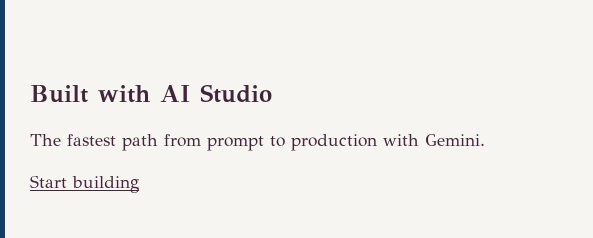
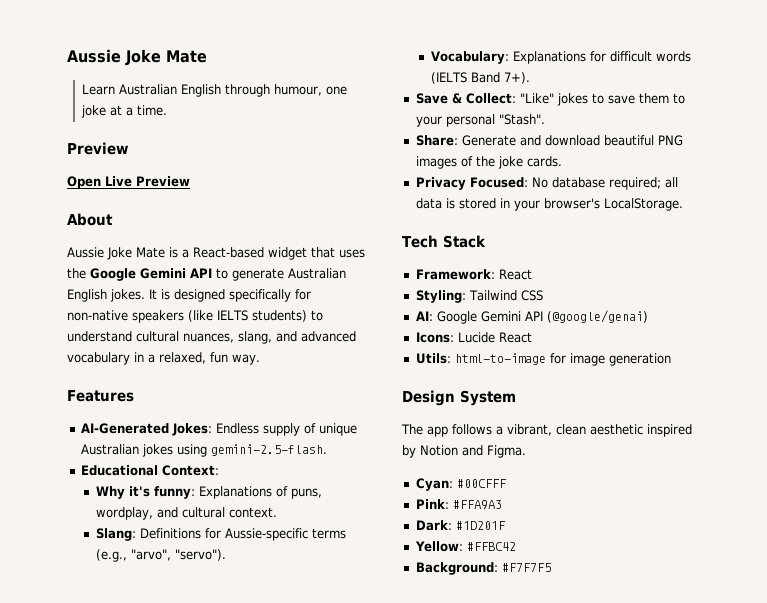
[30,84,272,103] [30,134,485,151] [30,175,139,193] Built with AI Studio // The fastest path from prompt to production with Gemini. // Start building -> [67,49,207,66] [81,84,347,97] [80,105,167,118] [67,142,128,155] [67,176,190,189] [67,213,113,226] [67,247,365,260] [67,268,346,281] [67,289,311,302] [67,310,323,323] [67,331,356,344] [67,352,260,365] [67,390,134,402] [80,423,357,436] [80,444,327,457] [80,465,219,476] [95,486,322,499] [95,507,277,520] [95,528,346,541] [95,549,226,562] [430,51,691,64] [430,72,530,84] [415,93,685,106] [415,114,545,127] [415,135,683,146] [415,156,562,169] [415,177,678,190] [415,198,683,211] [402,235,486,248] [415,269,532,280] [415,290,543,303] [415,310,648,324] [415,332,532,343] [415,353,671,366] [402,390,516,406] [401,424,692,437] [402,445,526,458] [415,478,507,491] [415,499,502,510] [415,520,506,531] [414,541,516,552] [415,562,551,575] Aussie Joke Mate // Learn Australian English through humour, one joke at a time. // Preview // Open Live Preview // About // Aussie Joke Mate is a React-based widget that uses the Google Gemini API to generate Australian English jokes. It is designed specifically for non-native speakers (like IELTS students) to understand cultural nuances, slang, and advanced vocabulary in a relaxed, fun way. // Features // AI-Generated Jokes: Endless supply of unique Australian jokes using gemini-2.5-flash. // Educational Context: // Why it's funny: Explanations of puns, wordplay, and cultural context. // Slang: Definitions for Aussie-specific terms (e.g., "arvo", "servo"). // Vocabulary: Explanations for difficult words (IELTS Band 7+). // Save & Collect: "Like" jokes to save them to your personal "Stash". // Share: Generate and download beautiful PNG images of the joke cards. // Privacy Focused: No database required; all data is stored in your browser's LocalStorage. // Tech Stack // Framework: React // Styling: Tailwind CSS // AI: Google Gemini API (@google/genai) // Icons: Lucide React // Utils: html-to-image for image generation // Design System // The app follows a vibrant, clean aesthetic inspired by Notion and Figma. // Cyan: #00CFFF // Pink: #FFA9A3 // Dark: #1D201F // Yellow: #FFBC42 // Background: #F7F7F5

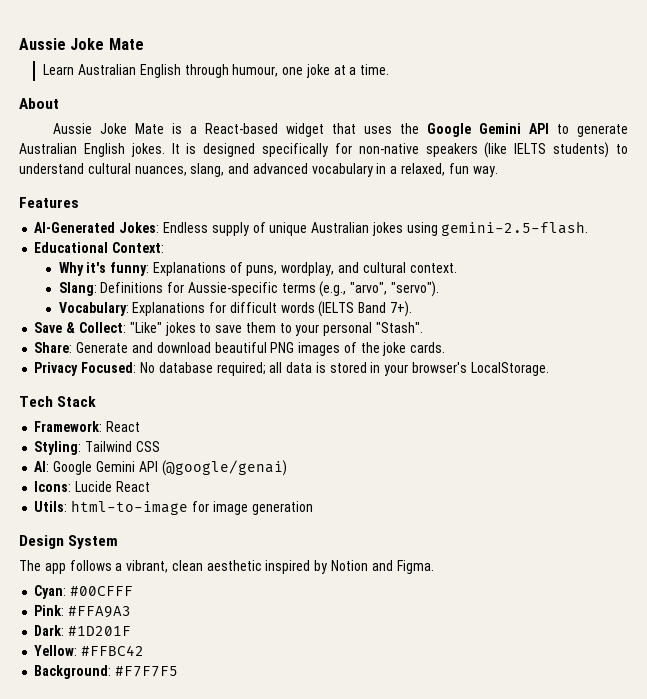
[67,142,128,155] [67,176,190,189] // Preview // Open Live Preview -> (390, 69) none

